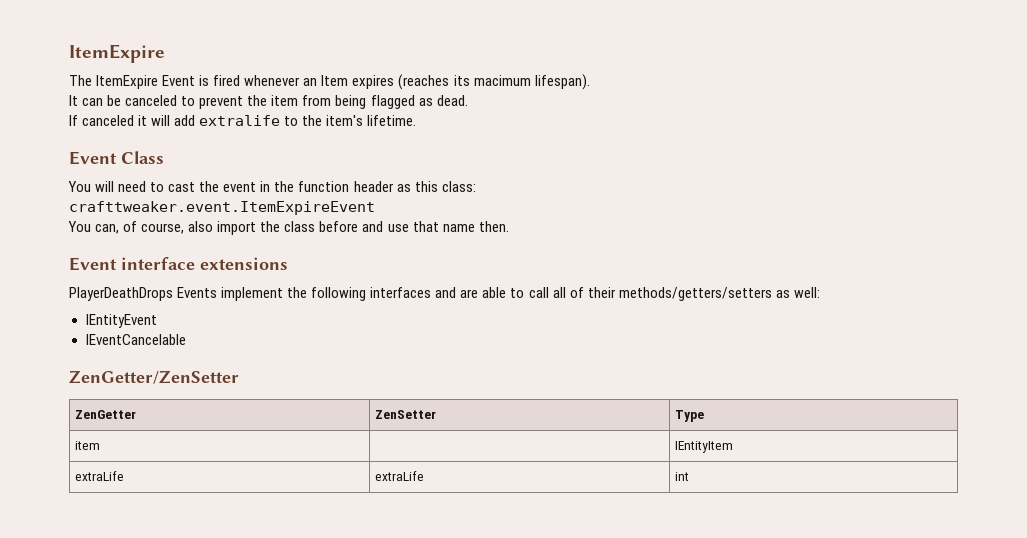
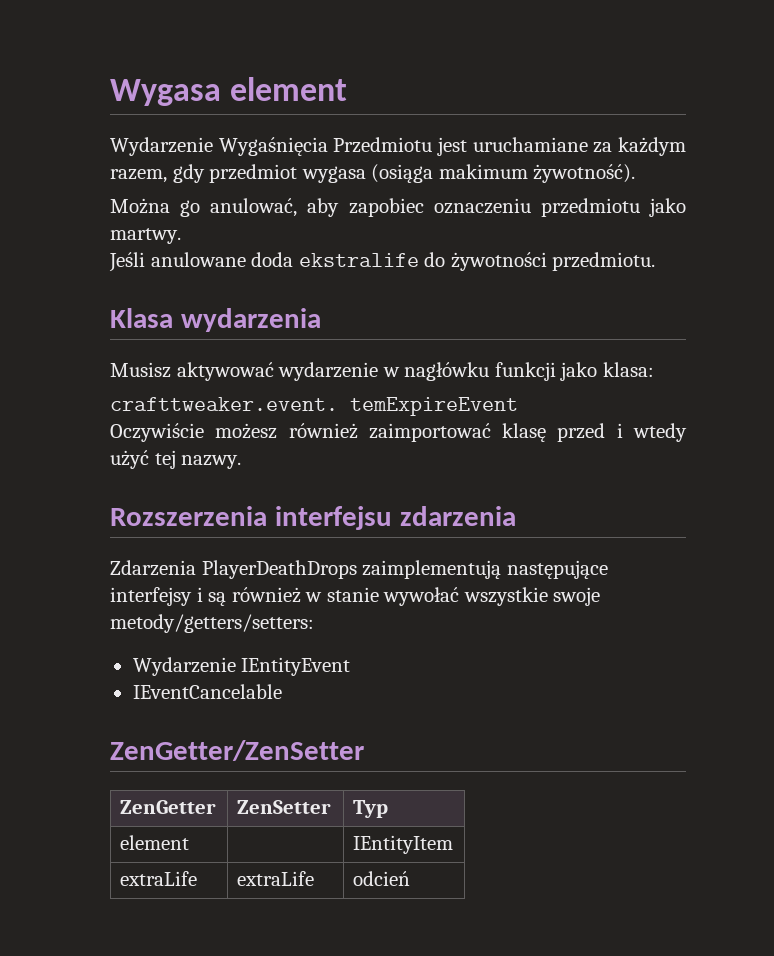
[69,44,165,63] [69,74,590,90] [69,95,468,109] [69,115,417,126] [69,151,164,165] [68,181,476,192] [69,201,375,215] [68,221,509,235] [69,257,288,271] [69,287,820,301] ItemExpire // The ItemExpire Event is fired whenever an Item expires (reaches its macimum lifespan). // It can be canceled to prevent the item from being flagged as dead. // If canceled it will add extralife to the item's lifetime. // Event Class // You will need to cast the event in the function header as this class: // crafttweaker.event.ItemExpireEvent // You can, of course, also import the class before and use that name then. // Event interface extensions // PlayerDeathDrops Events implement the following interfaces and are able to call all of their methods/getters/setters as well: // -> [110,77,348,106] [110,137,686,156] [110,164,636,183] [110,198,686,217] [110,228,181,244] [109,252,656,272] [110,308,321,332] [110,362,654,381] [110,397,518,416] [110,423,687,442] [110,450,242,469] [110,506,516,530] [110,560,608,579] [110,587,601,606] [110,614,314,633] [132,657,236,676] Wygasa element // Wydarzenie Wygaśnięcia Przedmiotu jest uruchamiane za każdym razem, gdy przedmiot wygasa (osiąga makimum żywotność). // Można go anulować, aby zapobiec oznaczeniu przedmiotu jako martwy. // Jeśli anulowane doda ekstralife do żywotności przedmiotu. // Klasa wydarzenia // Musisz aktywować wydarzenie w nagłówku funkcji jako klasa: // crafttweaker.event. temExpireEvent // Oczywiście możesz również zaimportować klasę przed i wtedy użyć tej nazwy. // Rozszerzenia interfejsu zdarzenia // Zdarzenia PlayerDeathDrops zaimplementują następujące interfejsy i są również w stanie wywołać wszystkie swoje metody/getters/setters: // Wydarzenie
[675,410,705,422] [75,441,101,450] Type // item -> [353,800,389,818] [120,835,190,850] Typ // element
[675,472,690,481] int -> [353,871,411,886] odcień

